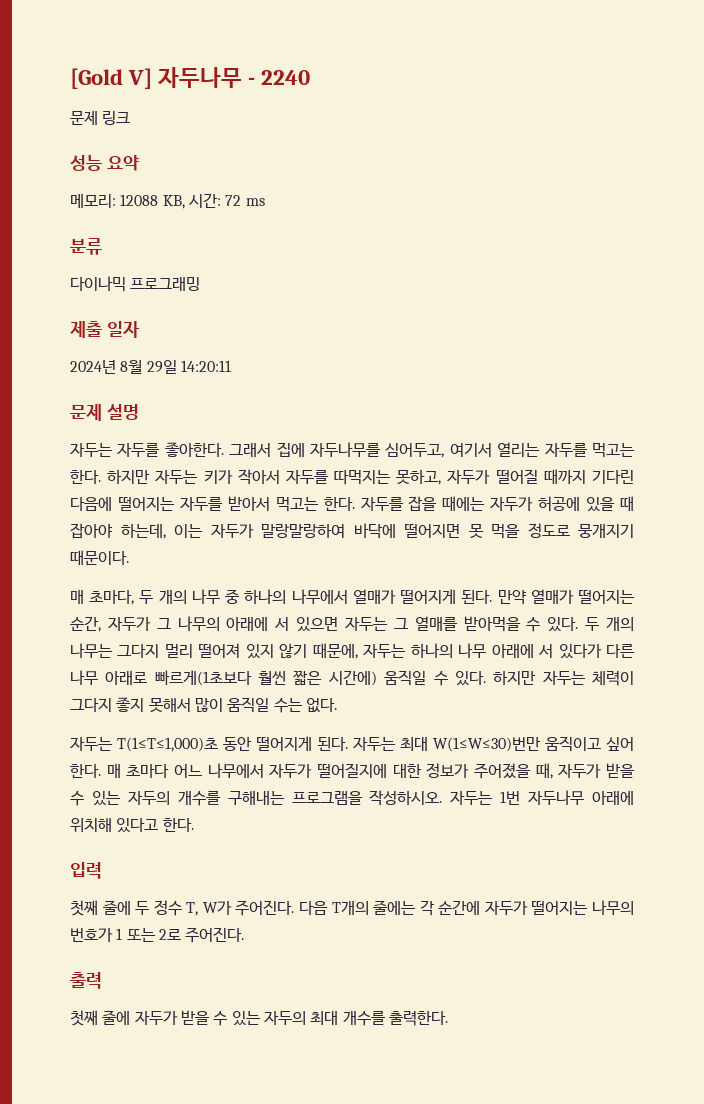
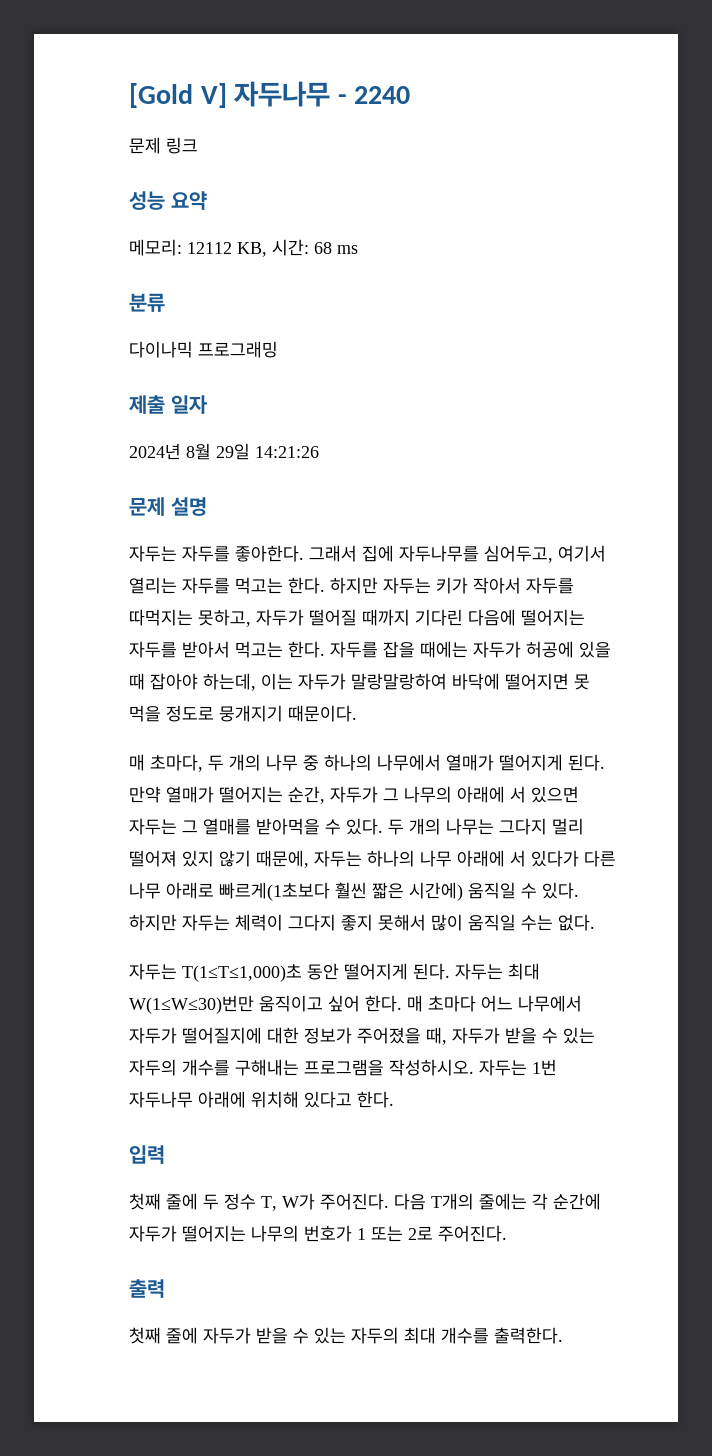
[120,194,159,206] 12088 -> [187,242,232,254] 12112
[225,195,242,206] 72 -> [314,242,332,254] 68
[180,360,231,372] 14:20:11 -> [255,446,319,458] 14:21:26

